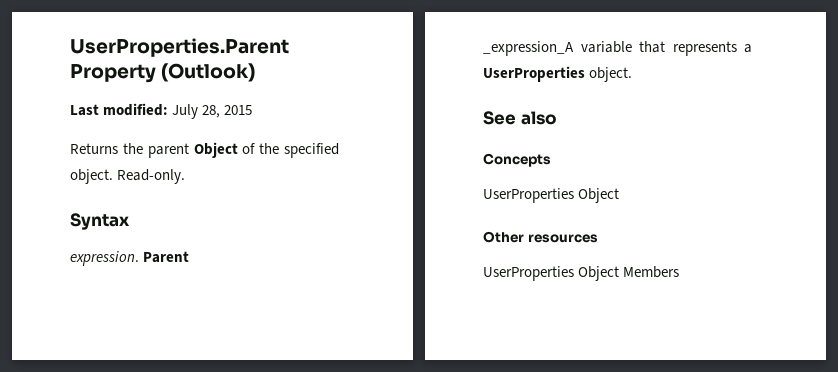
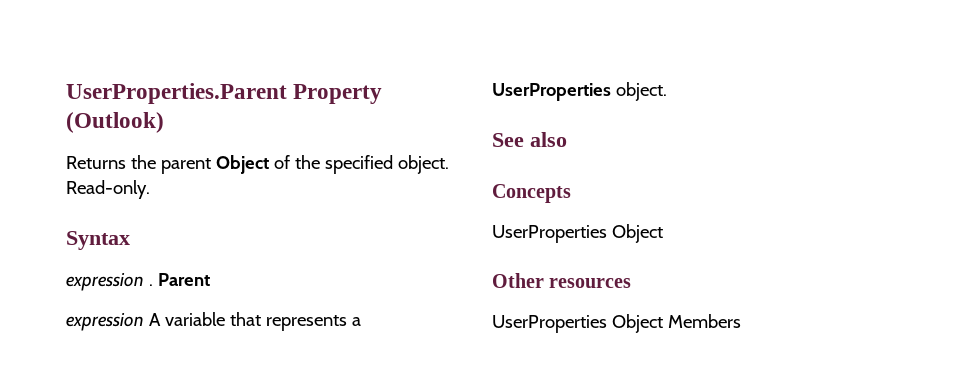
[70,103,253,119] // Last modified: July 28, 2015 -> (164, 122) none
[70,251,139,266] expression. -> [66,273,153,291] expression .
[483,41,574,56] _expression_A -> [66,313,161,331] expression A

